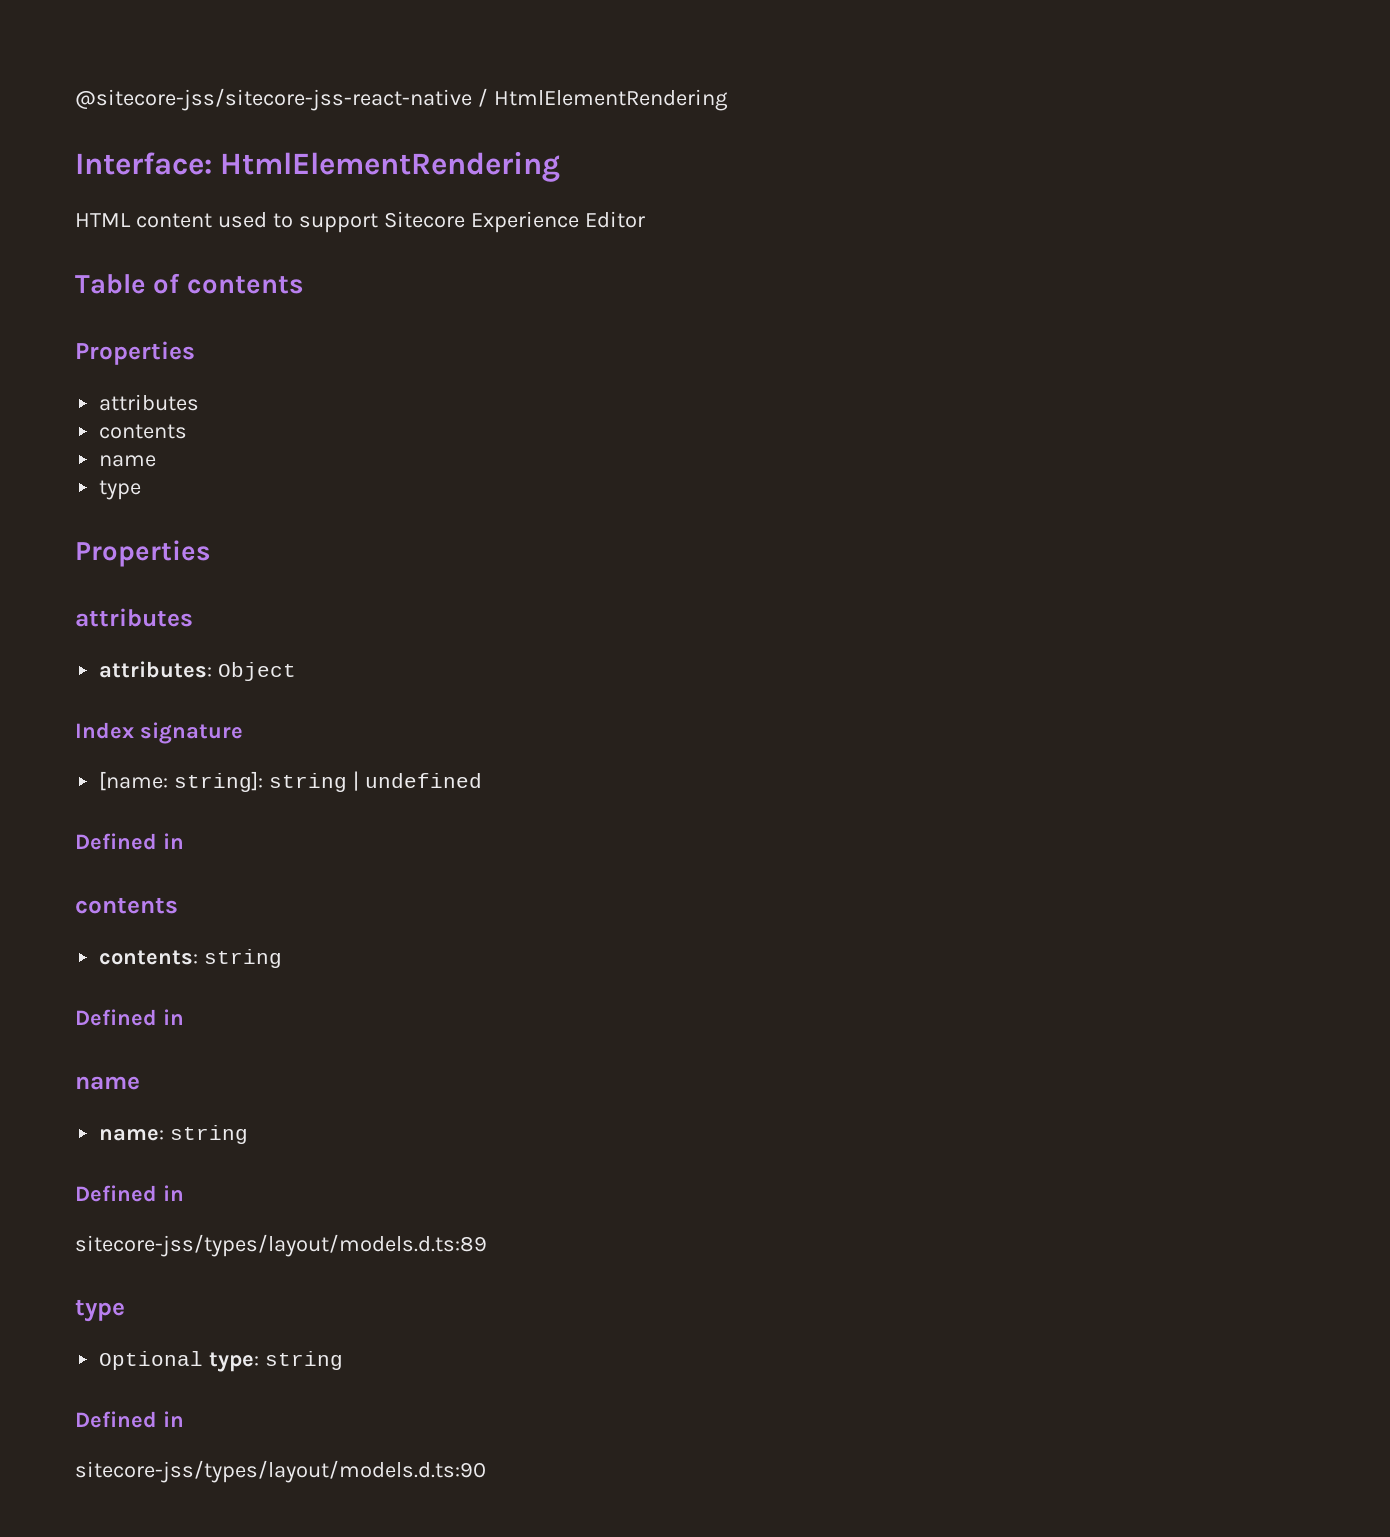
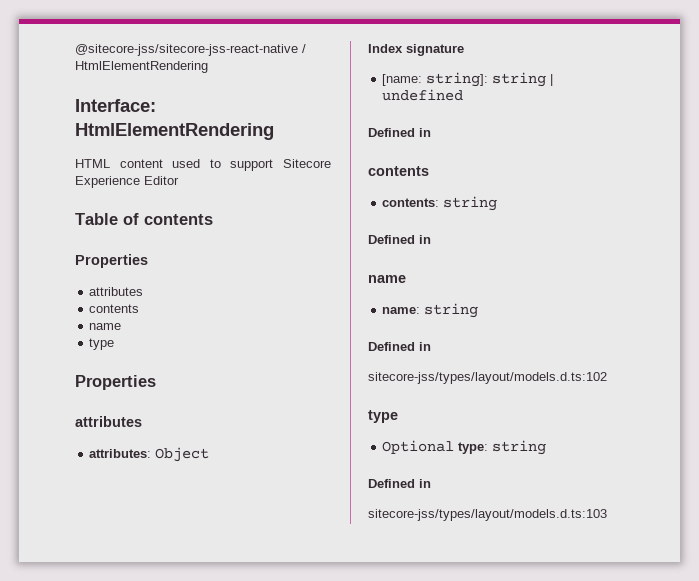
[75,1234,487,1257] sitecore-jss/types/layout/models.d.ts:89 -> [368,372,607,384] sitecore-jss/types/layout/models.d.ts:102
[75,1460,486,1483] sitecore-jss/types/layout/models.d.ts:90 -> [368,509,607,521] sitecore-jss/types/layout/models.d.ts:103

